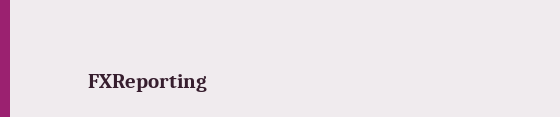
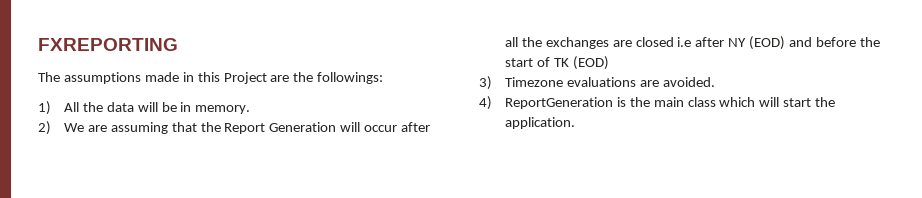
[88,74,207,92] FXReporting -> [38,38,178,51] [38,72,384,84] [38,101,251,115] [38,121,431,135] [504,36,880,50] [504,56,609,70] [479,76,715,90] [479,96,836,110] [504,117,575,129] FXREPORTING // The assumptions made in this Project are the followings: // 1) All the data will be in memory. // 2) We are assuming that the Report Generation will occur after all the exchanges are closed i.e after NY (EOD) and before the start of TK (EOD) // 3) Timezone evaluations are avoided. // 4) ReportGeneration is the main class which will start the application.

